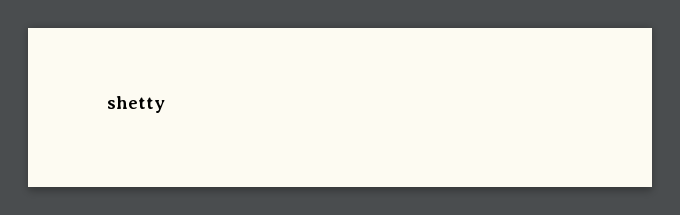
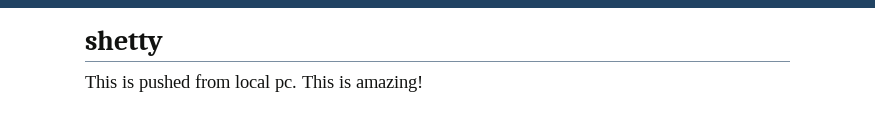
(165, 104) none -> [85,74,423,92] // This is pushed from local pc. This is amazing!

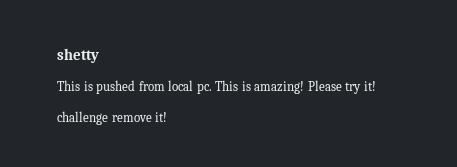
(423, 84) none -> [307,80,376,94] [57,111,168,125] Please try it! // challenge remove it!

